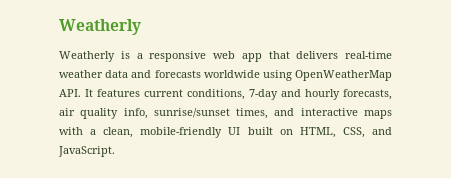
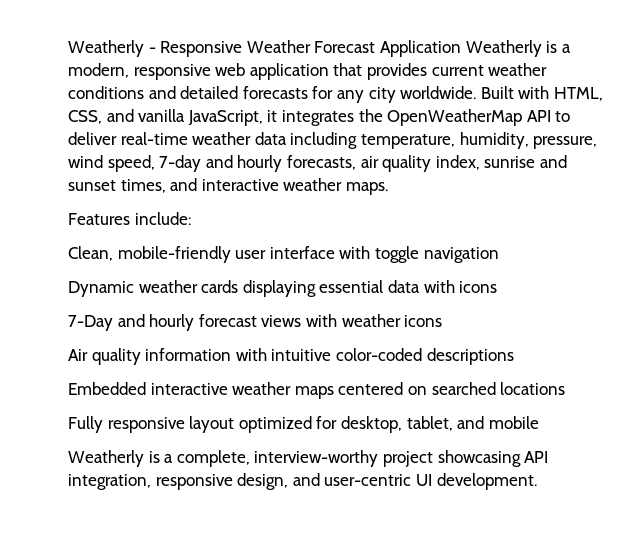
[59,19,141,35] [59,51,143,62] Weatherly // Weatherly is a -> [68,40,571,57] [68,63,129,78] Weatherly - Responsive Weather Forecast Application Weatherly is a modern,
[241,51,392,62] [59,70,392,81] [59,89,245,100] app that delivers real-time weather data and forecasts worldwide using OpenWeatherMap API. It features current conditions, -> [249,63,548,80] [68,86,603,103] [68,109,571,126] [68,132,598,149] [68,155,155,172] application that provides current weather conditions and detailed forecasts for any city worldwide. Built with HTML, CSS, and vanilla JavaScript, it integrates the OpenWeatherMap API to deliver real-time weather data including temperature, humidity, pressure, wind speed,
[123,108,392,119] [59,127,392,138] [58,146,115,157] info, sunrise/sunset times, and interactive maps with a clean, mobile-friendly UI built on HTML, CSS, and JavaScript. -> [435,155,567,170] [68,178,388,195] [68,212,191,225] [68,246,499,263] [68,280,498,297] [68,314,443,331] [68,348,514,365] [68,382,566,399] [68,416,539,433] [68,450,549,467] [68,473,537,490] index, sunrise and sunset times, and interactive weather maps. // Features include: // Clean, mobile-friendly user interface with toggle navigation // Dynamic weather cards displaying essential data with icons // 7-Day and hourly forecast views with weather icons // Air quality information with intuitive color-coded descriptions // Embedded interactive weather maps centered on searched locations // Fully responsive layout optimized for desktop, tablet, and mobile // Weatherly is a complete, interview-worthy project showcasing API integration, responsive design, and user-centric UI development.

